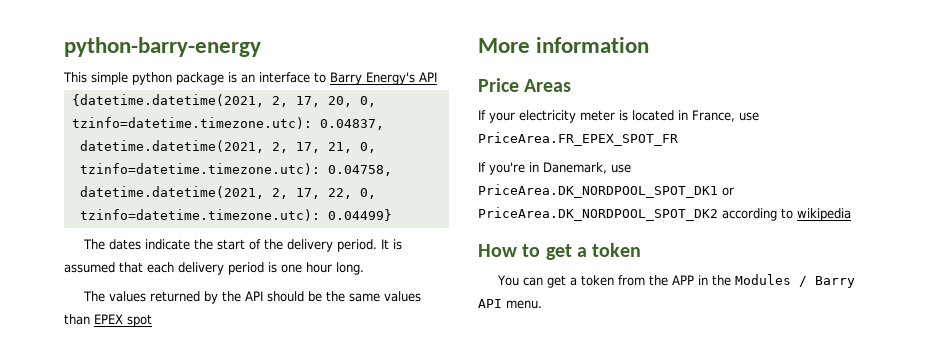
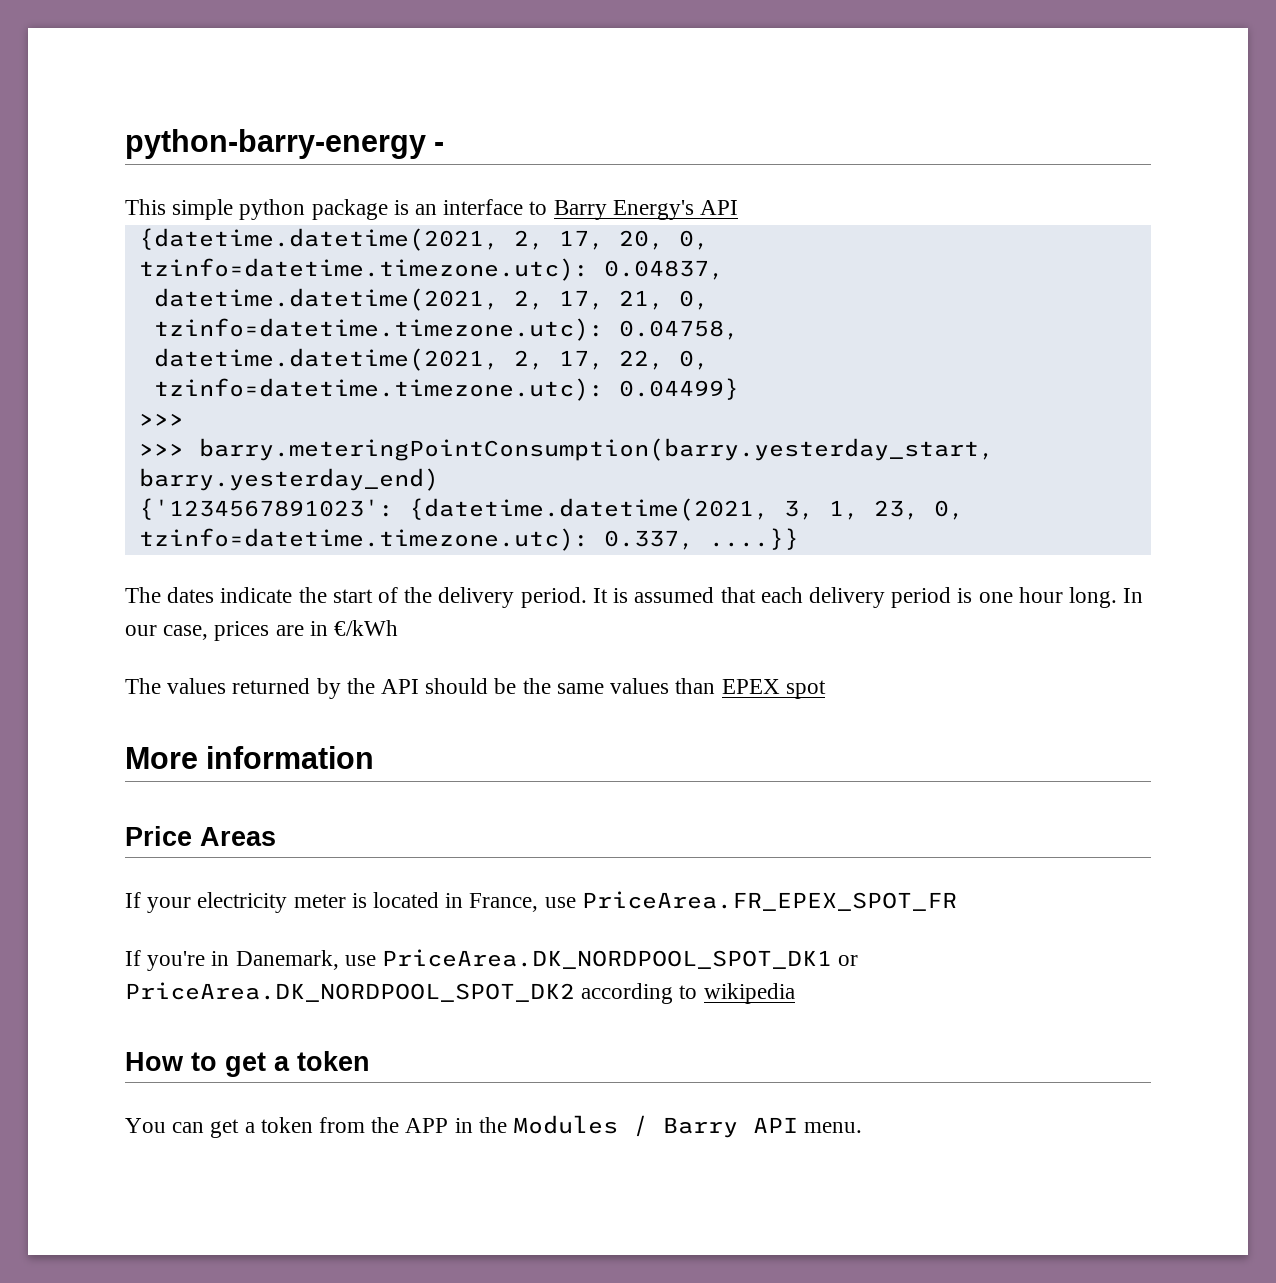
(261, 47) none -> [434,142,445,152] -
(392, 215) none -> [138,413,184,426] [138,438,994,461] [138,468,439,491] [138,498,964,521] [138,528,799,551] // >>> // >>> barry.meteringPointConsumption(barry.yesterday_start, barry.yesterday_end) // {'1234567891023': {datetime.datetime(2021, 3, 1, 23, 0, tzinfo=datetime.timezone.utc): 0.337, ....}}
(364, 268) none -> [1123,588,1144,603] [125,620,399,641] In our case, prices are in €/kWh

